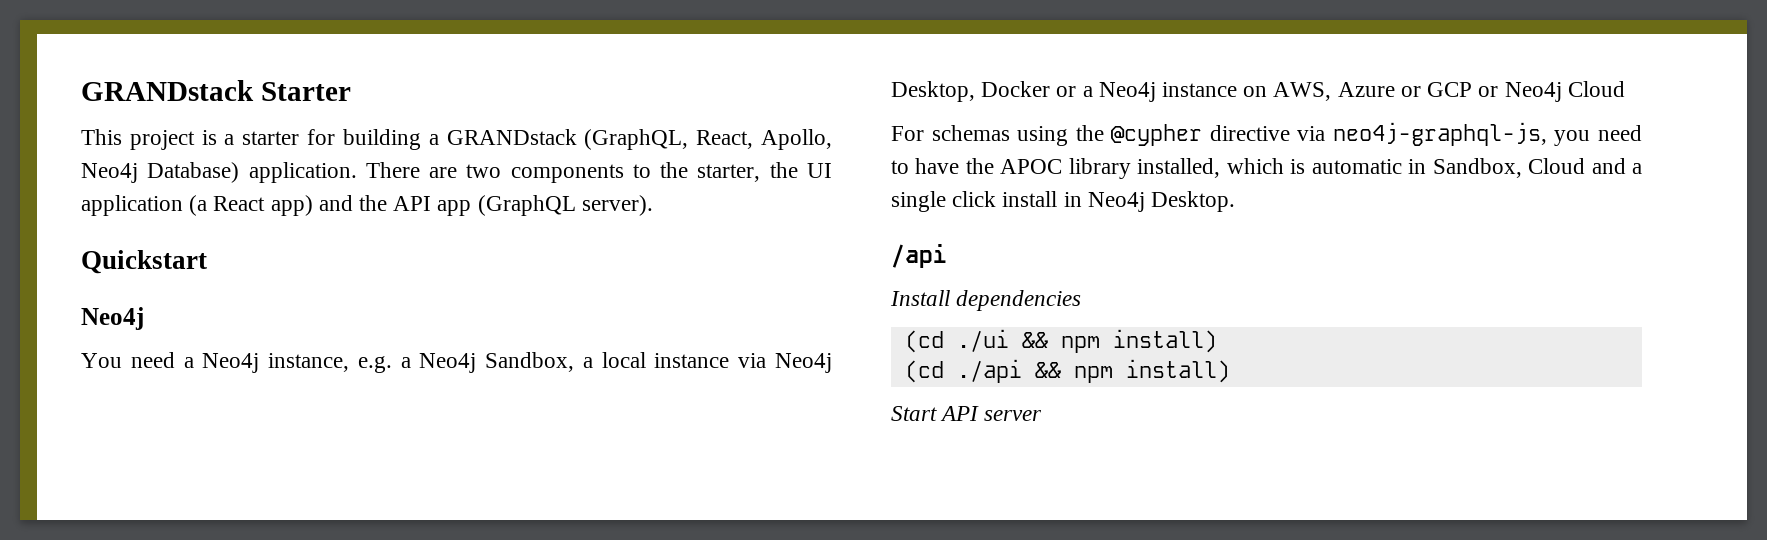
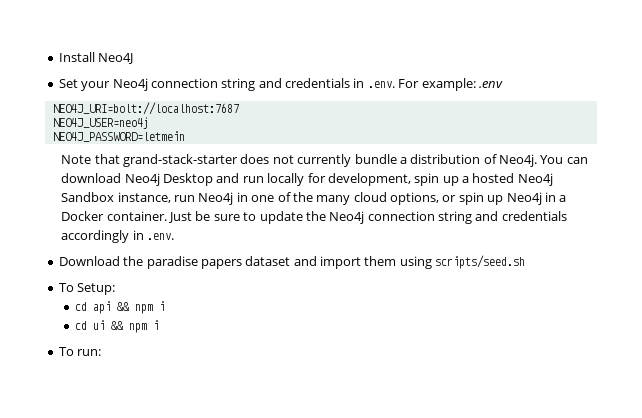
[81,80,351,101] [81,129,832,150] [81,162,832,183] [81,195,653,216] [81,250,207,274] [81,307,144,330] [81,352,832,373] [891,81,1625,102] [891,122,1642,146] [891,158,1642,179] [891,191,1236,212] [891,244,947,268] [890,290,1082,311] [904,329,1217,353] [904,359,1230,383] [891,406,1043,421] GRANDstack Starter // This project is a starter for building a GRANDstack (GraphQL, React, Apollo, Neo4j Database) application. There are two components to the starter, the UI application (a React app) and the API app (GraphQL server). // Quickstart // Neo4j // You need a Neo4j instance, e.g. a Neo4j Sandbox, a local instance via Neo4j Desktop, Docker or a Neo4j instance on AWS, Azure or GCP or Neo4j Cloud // For schemas using the @cypher directive via neo4j-graphql-js, you need to have the APOC library installed, which is automatic in Sandbox, Cloud and a single click install in Neo4j Desktop. // /api // Install dependencies // (cd ./ui && npm install) // (cd ./api && npm install) // Start API server -> [58,52,134,64] [58,78,503,91] [52,102,239,115] [52,117,149,129] [52,131,185,142] [61,154,588,167] [61,173,553,186] [61,192,567,205] [61,211,567,224] [61,230,175,243] [58,255,526,269] [58,283,116,295] [75,301,166,314] [75,320,160,333] [58,347,102,356] Install Neo4J // Set your Neo4j connection string and credentials in .env. For example: .env // NEO4J_URI=bolt://localhost:7687 // NEO4J_USER=neo4j // NEO4J_PASSWORD=letmein // Note that grand-stack-starter does not currently bundle a distribution of Neo4j. You can download Neo4j Desktop and run locally for development, spin up a hosted Neo4j Sandbox instance, run Neo4j in one of the many cloud options, or spin up Neo4j in a Docker container. Just be sure to update the Neo4j connection string and credentials accordingly in .env. // Download the paradise papers dataset and import them using scripts/seed.sh // To Setup: // cd api && npm i // cd ui && npm i // To run:

